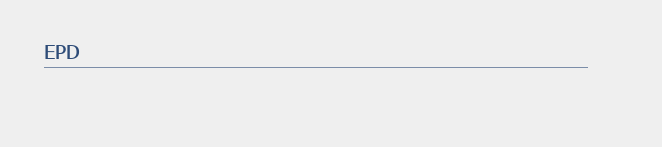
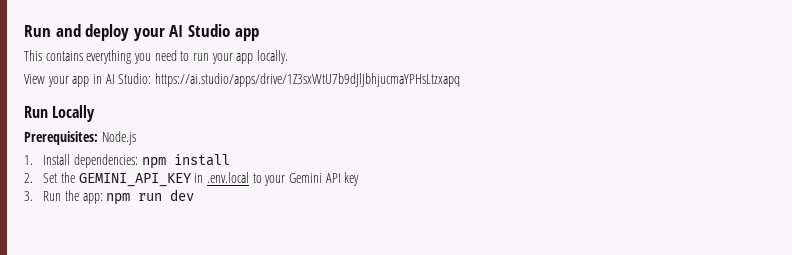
[44,45,80,59] EPD -> [24,24,259,41] [24,50,288,64] [24,73,460,87] [24,105,96,122] [24,131,136,145] [24,154,230,169] [24,172,360,187] [24,189,195,205] Run and deploy your AI Studio app // This contains everything you need to run your app locally. // View your app in AI Studio: https://ai.studio/apps/drive/1Z3sxWtU7b9dJlJbhjucmaYPHsLtzxapq // Run Locally // Prerequisites: Node.js // 1. Install dependencies: npm install // 2. Set the GEMINI_API_KEY in .env.local to your Gemini API key // 3. Run the app: npm run dev

